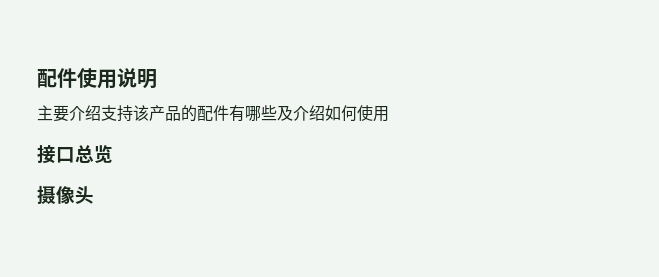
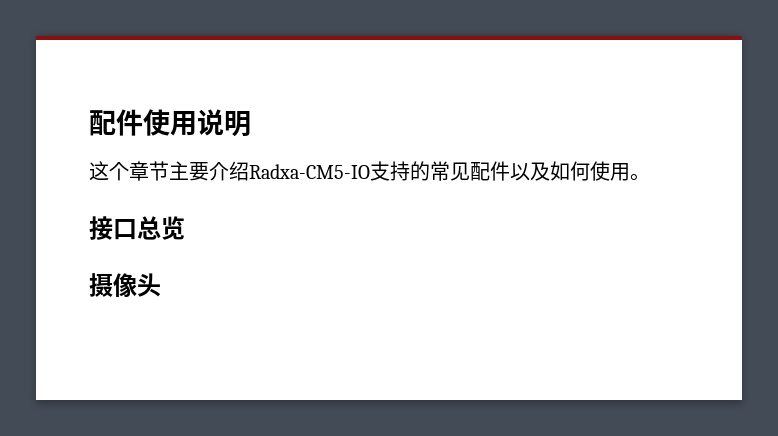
[37,105,325,122] 主要介绍支持该产品的配件有哪些及介绍 -> [89,161,550,181] 这个章节主要介绍Radxa-CM5-IO支持的常见配件以及
(389, 114) none -> [630,173,650,181] 。

